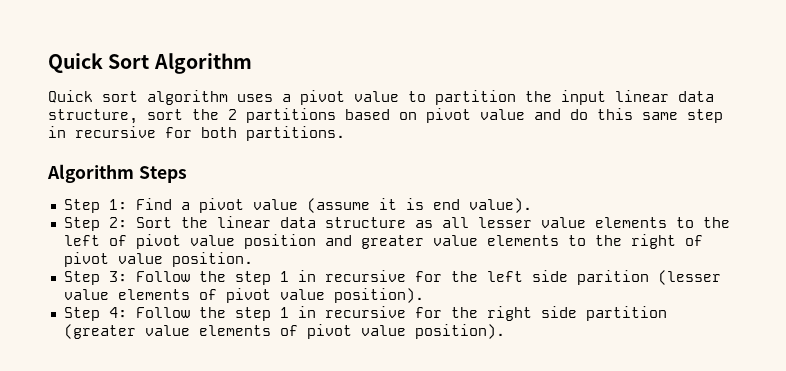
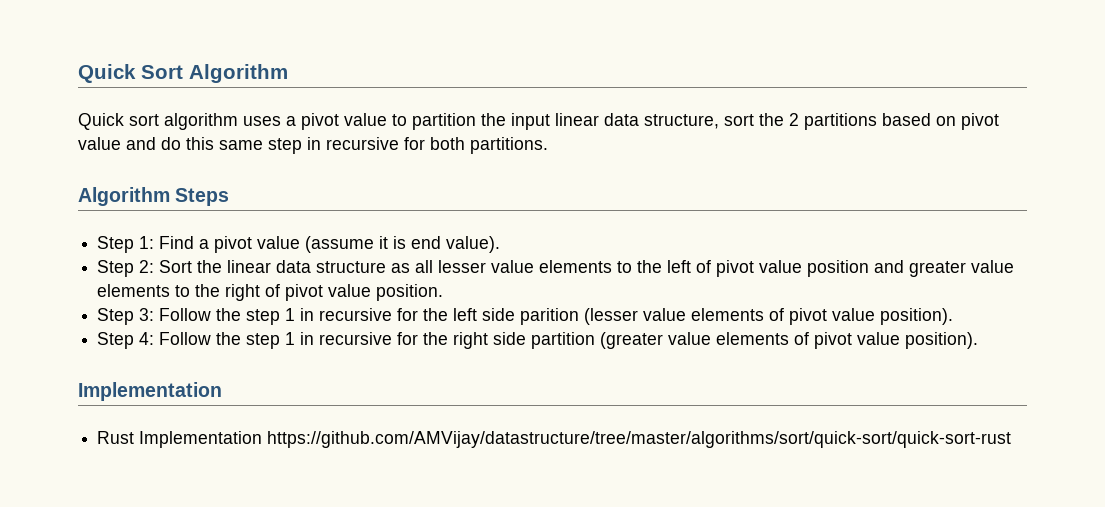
(505, 331) none -> [78,382,222,401] [97,431,1012,448] // Implementation // Rust Implementation https://github.com/AMVijay/datastructure/tree/master/algorithms/sort/quick-sort/quick-sort-rust

